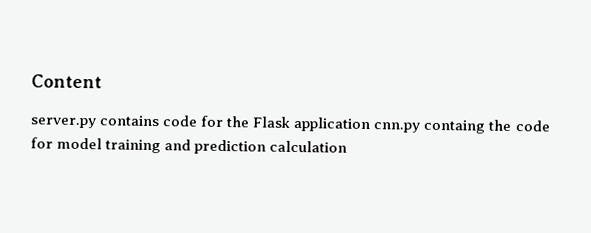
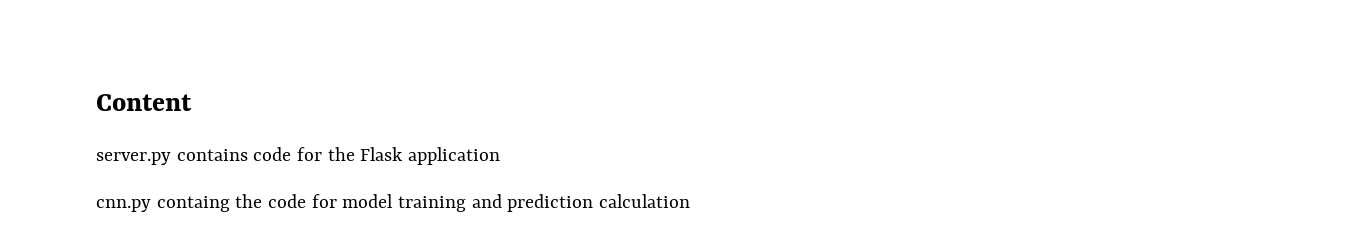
(371, 124) none -> (501, 156) //

